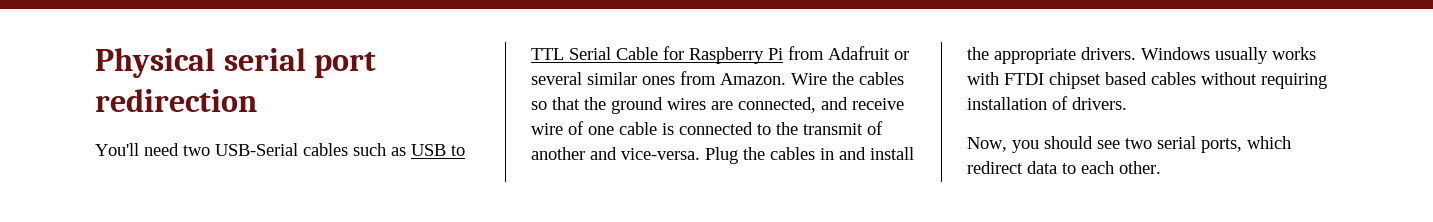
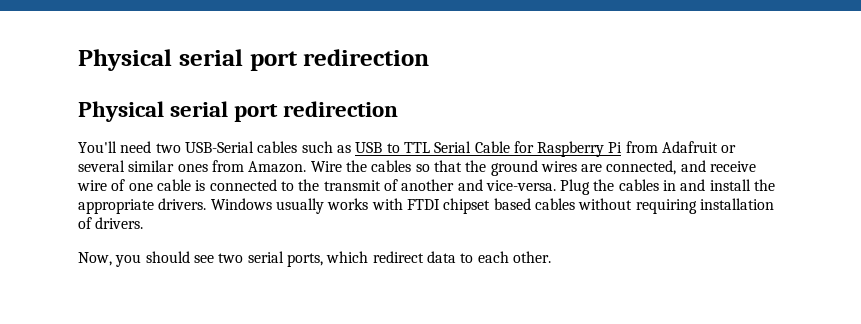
[95,48,377,78] [95,89,257,112] Physical serial port redirection -> [78,49,430,71] [78,101,399,122] Physical serial port redirection // Physical serial port redirection

